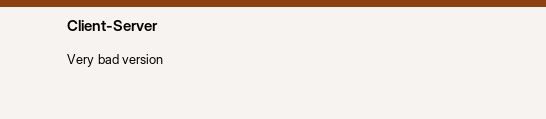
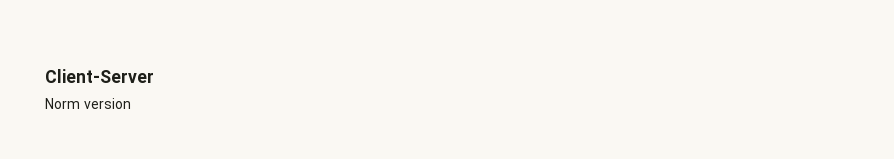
[67,54,119,67] Very bad -> [45,98,80,109] Norm

